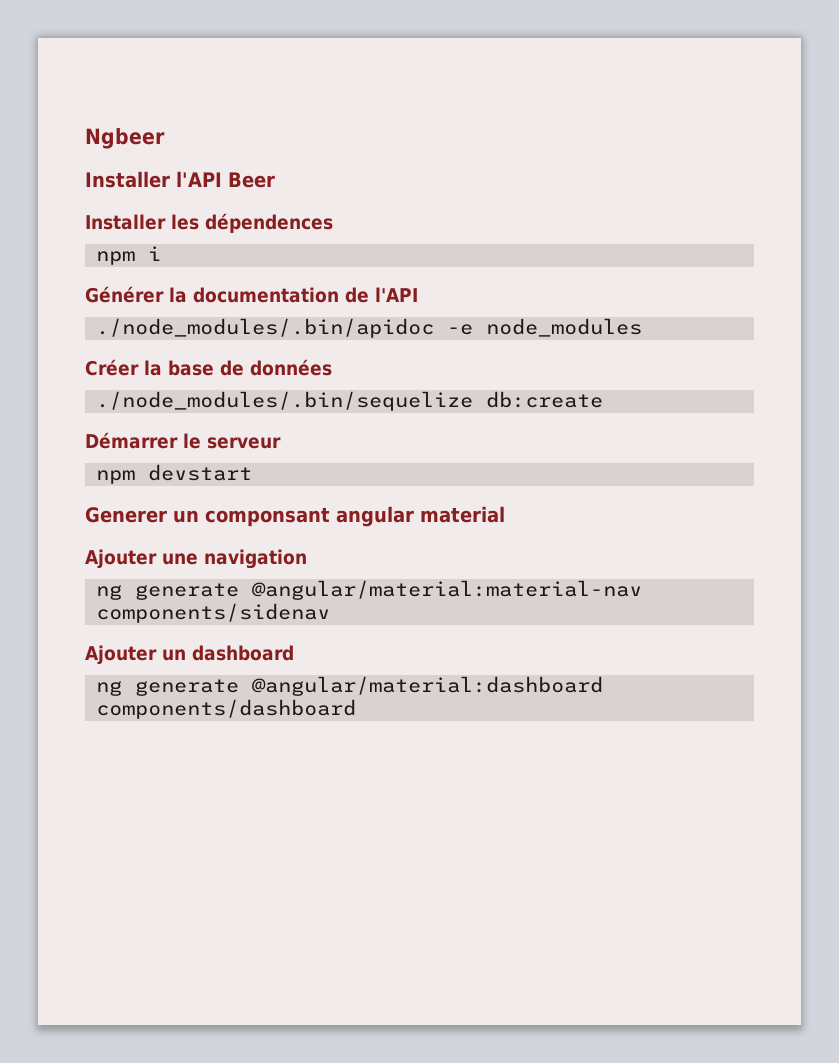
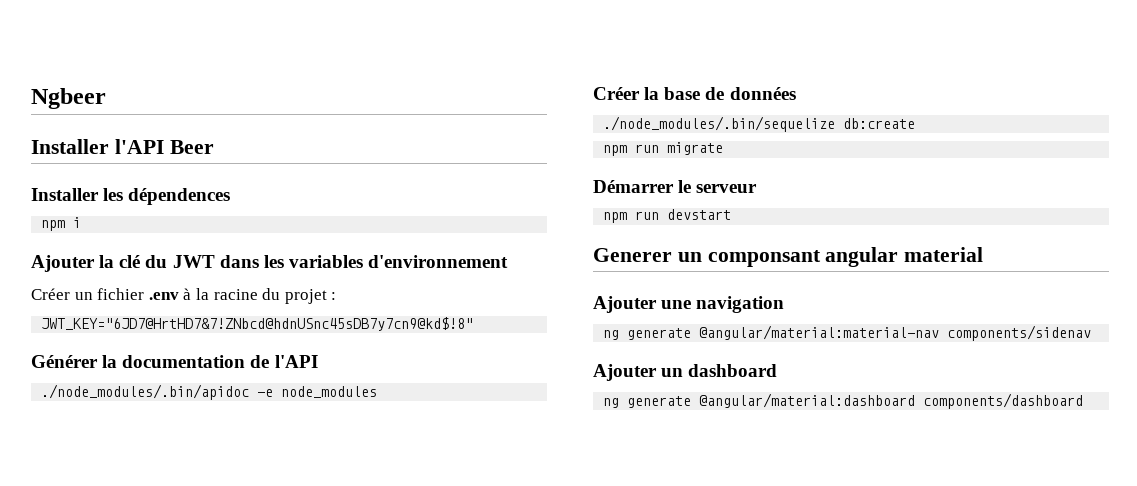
(161, 253) none -> [31,255,509,272] [31,288,337,304] [41,317,474,331] // Ajouter la clé du JWT dans les variables d'environnement // Créer un fichier .env à la racine du projet : // JWT_KEY="6JD7@HrtHD7&7!ZNbcd@hdnUSnc45sDB7y7cn9@kd$!8"
(603, 399) none -> [603,142,724,156] // npm run migrate
(135, 477) none -> [635,211,660,220] run

